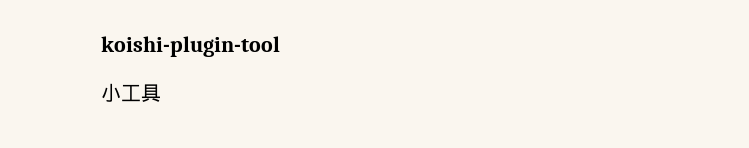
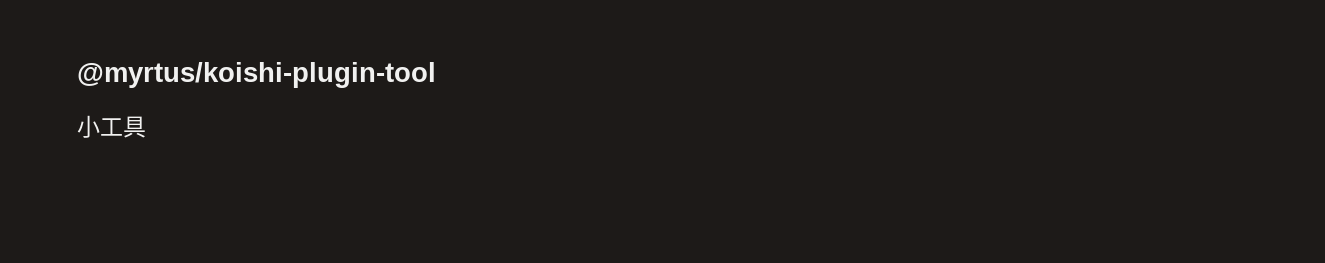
[101,36,280,57] koishi-plugin-tool -> [77,62,436,88] @myrtus/koishi-plugin-tool

